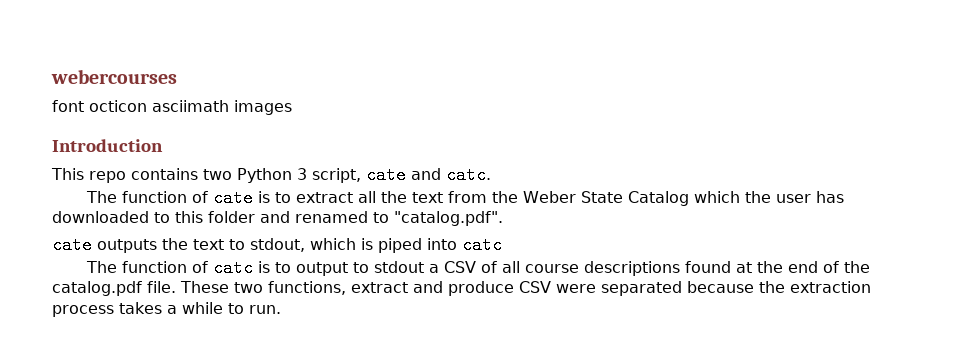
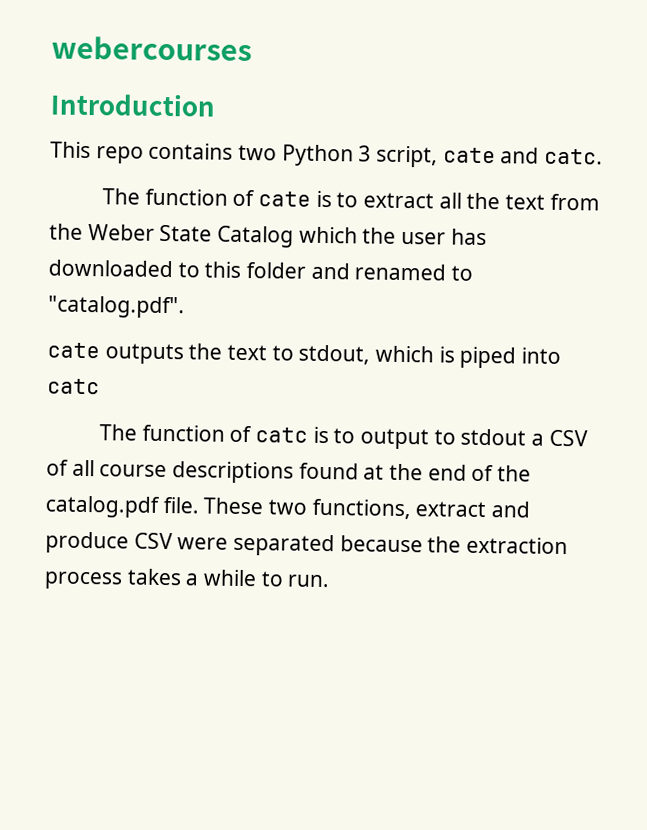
[52,100,292,115] // font octicon asciimath images -> (252, 48) none

